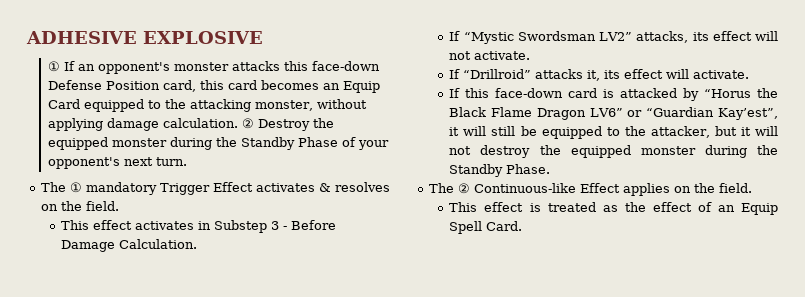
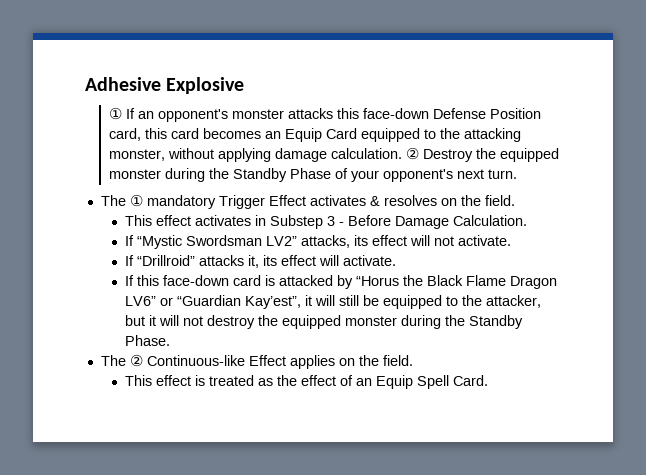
[26,31,263,44] ADHESIVE EXPLOSIVE -> [85,77,245,94] Adhesive Explosive

